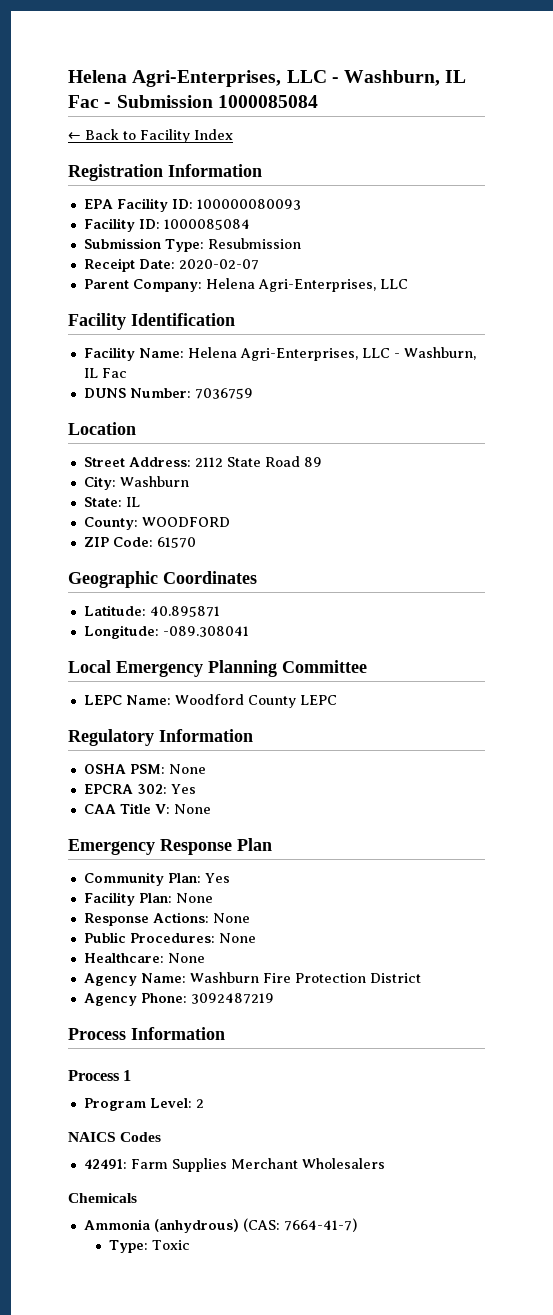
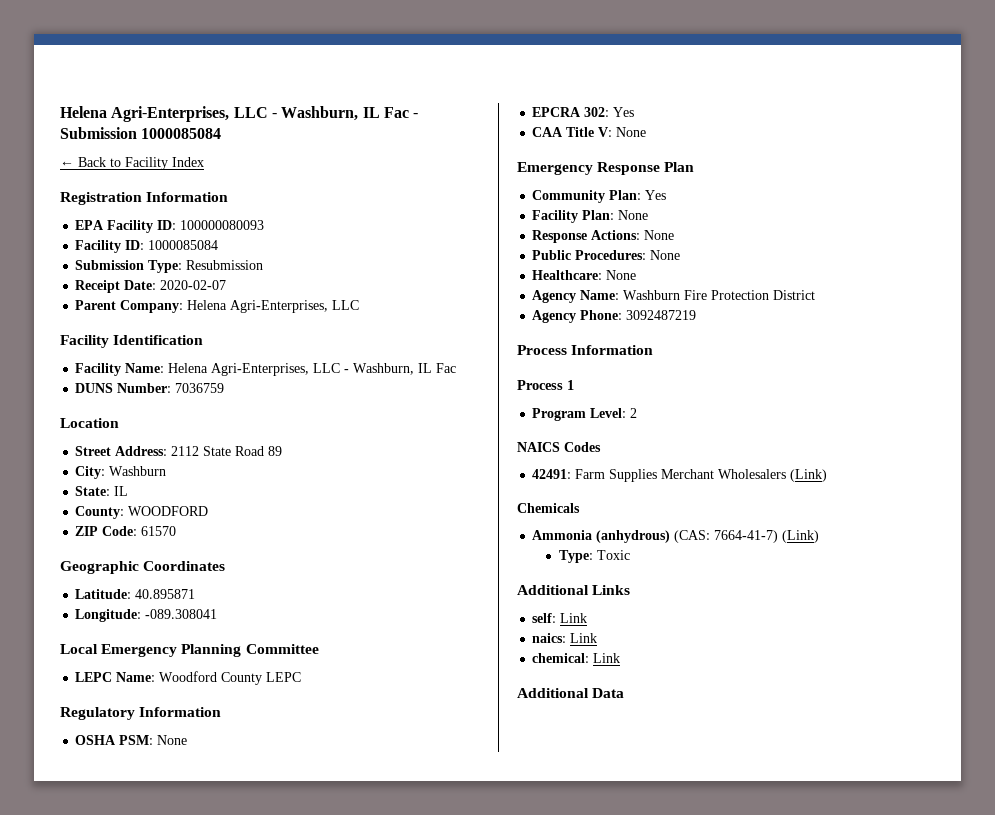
(385, 1163) none -> [790,469,828,482] (Link)
(357, 1225) none -> [782,530,820,543] (Link)
(191, 1245) none -> [517,585,631,595] [532,613,588,623] [532,633,598,643] [532,653,621,663] [517,688,625,698] // Additional Links // self: Link // naics: Link // chemical: Link // Additional Data

